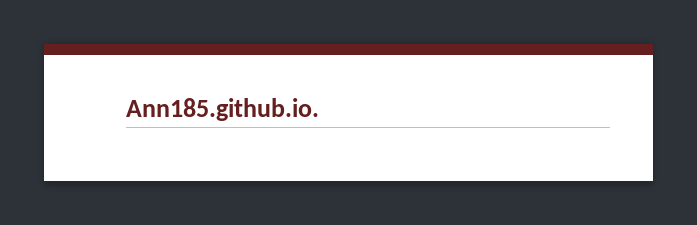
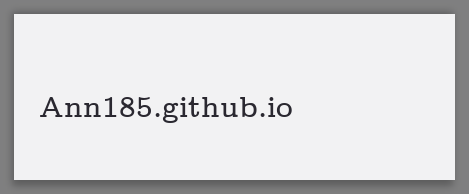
[126,98,319,121] Ann185.github.io. -> [39,97,293,123] Ann185.github.io

